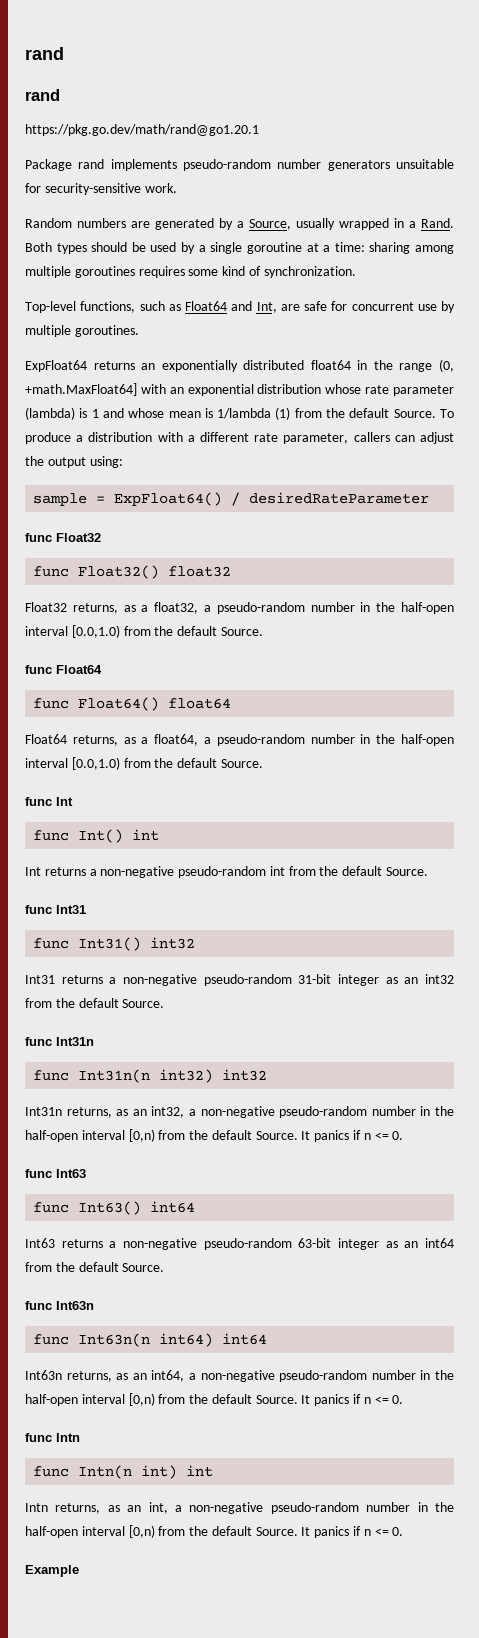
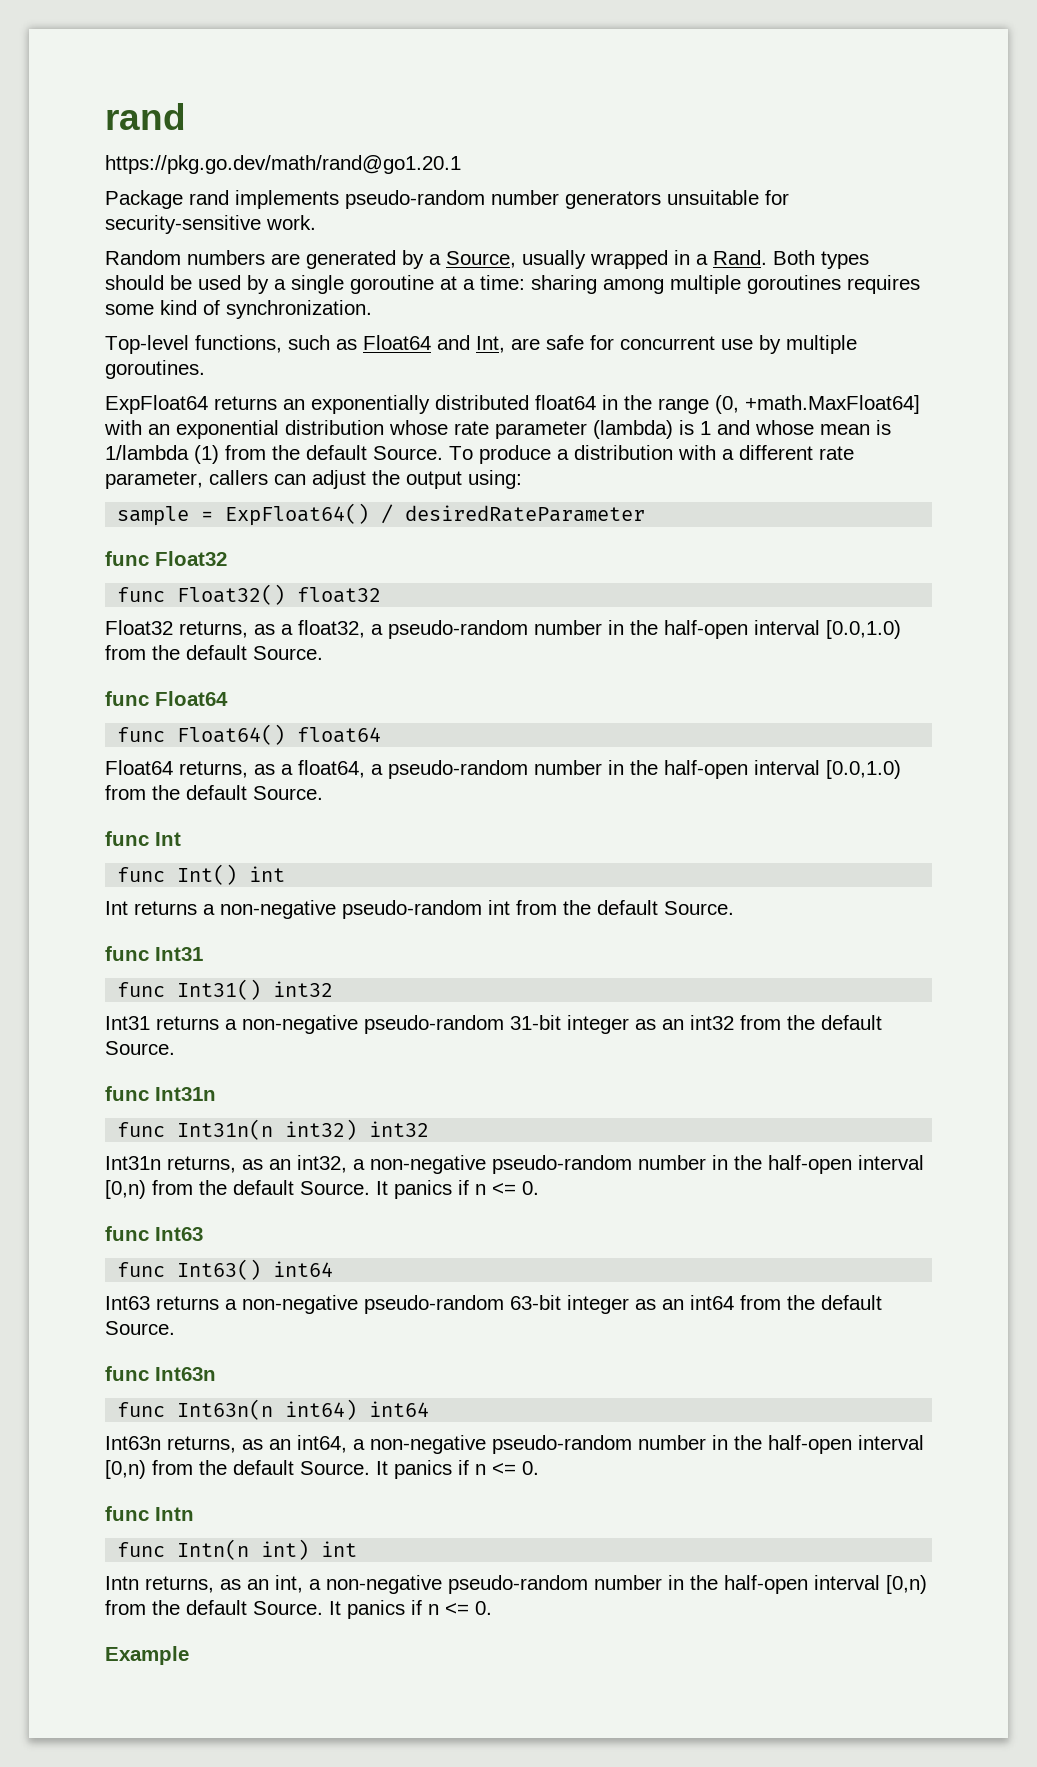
[25,47,64,60] [25,89,60,101] rand // rand -> [105,103,186,130] rand

